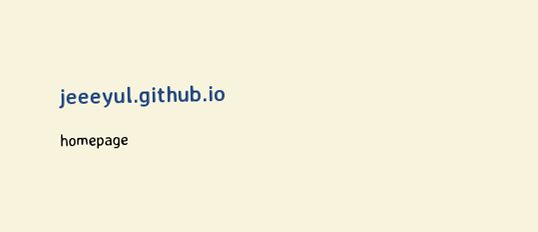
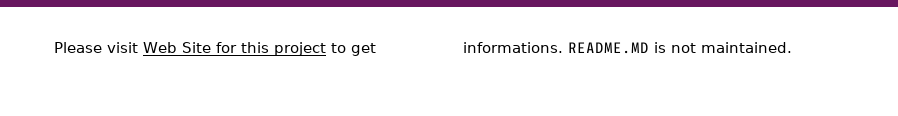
[58,84,226,109] [60,132,129,150] jeeeyul.github.io // homepage -> [54,42,792,56] Please visit Web Site for this project to get informations. README.MD is not maintained.

